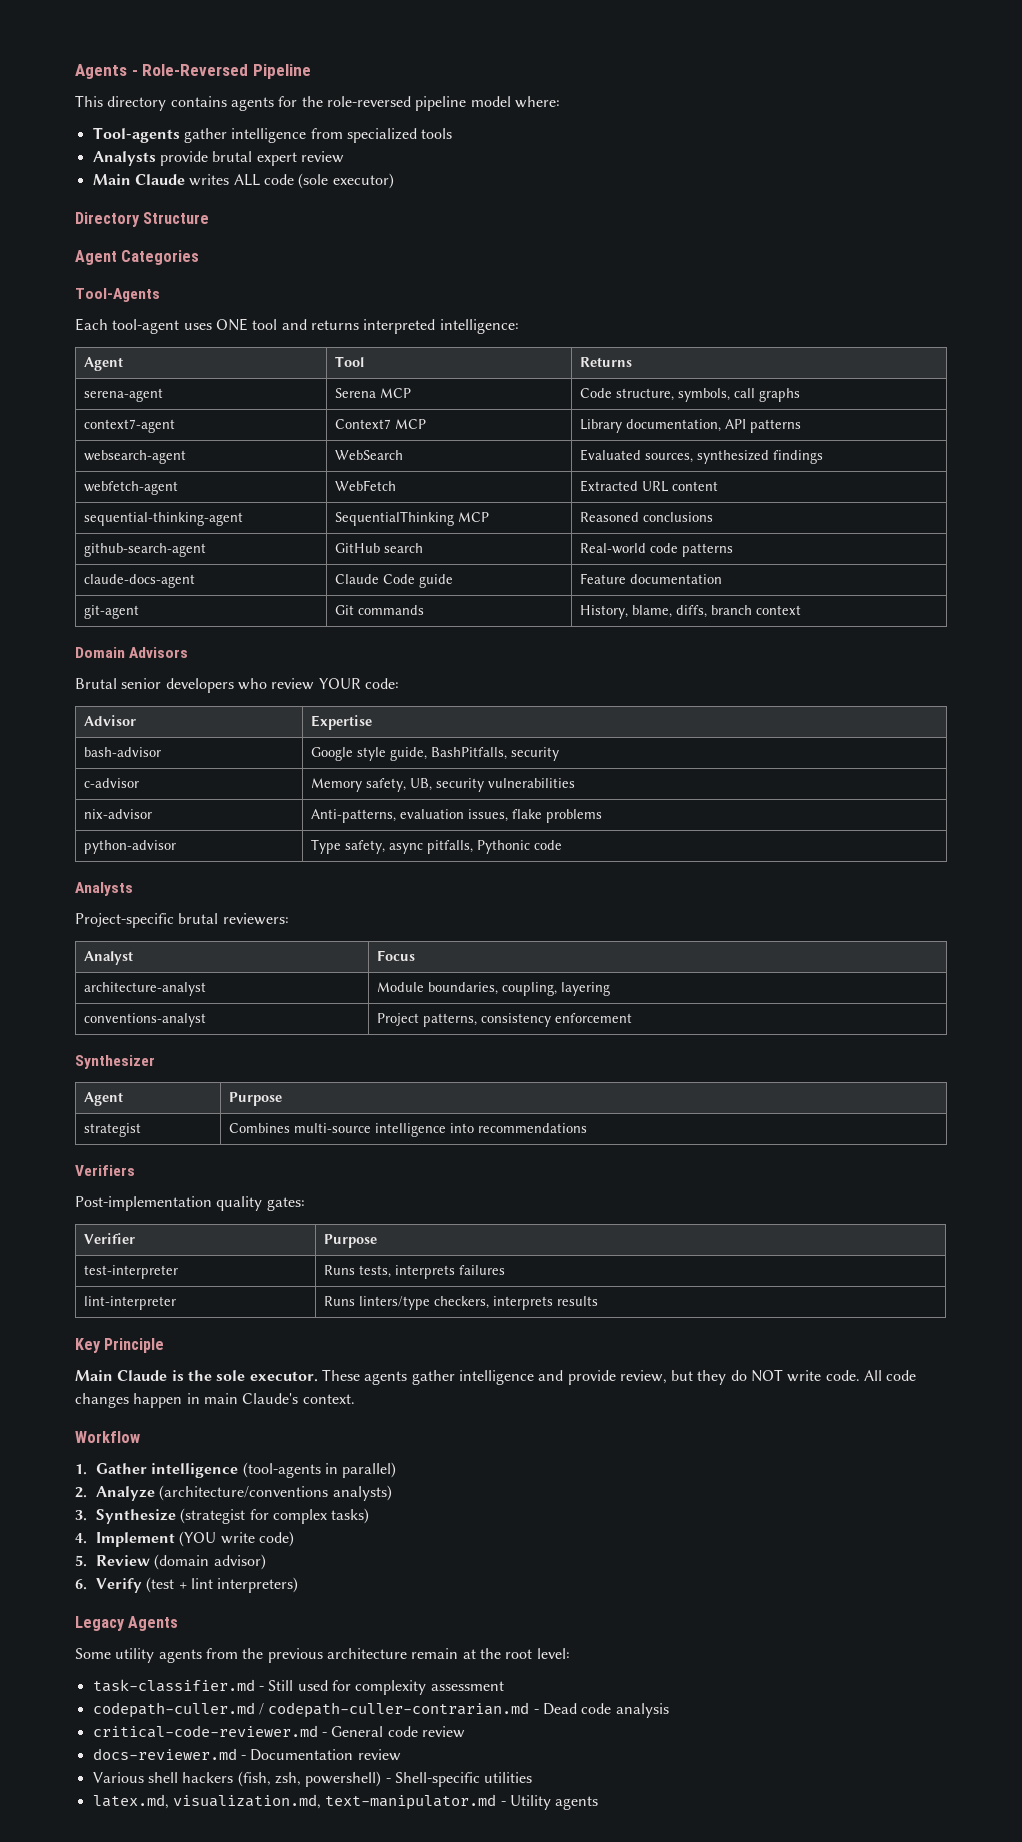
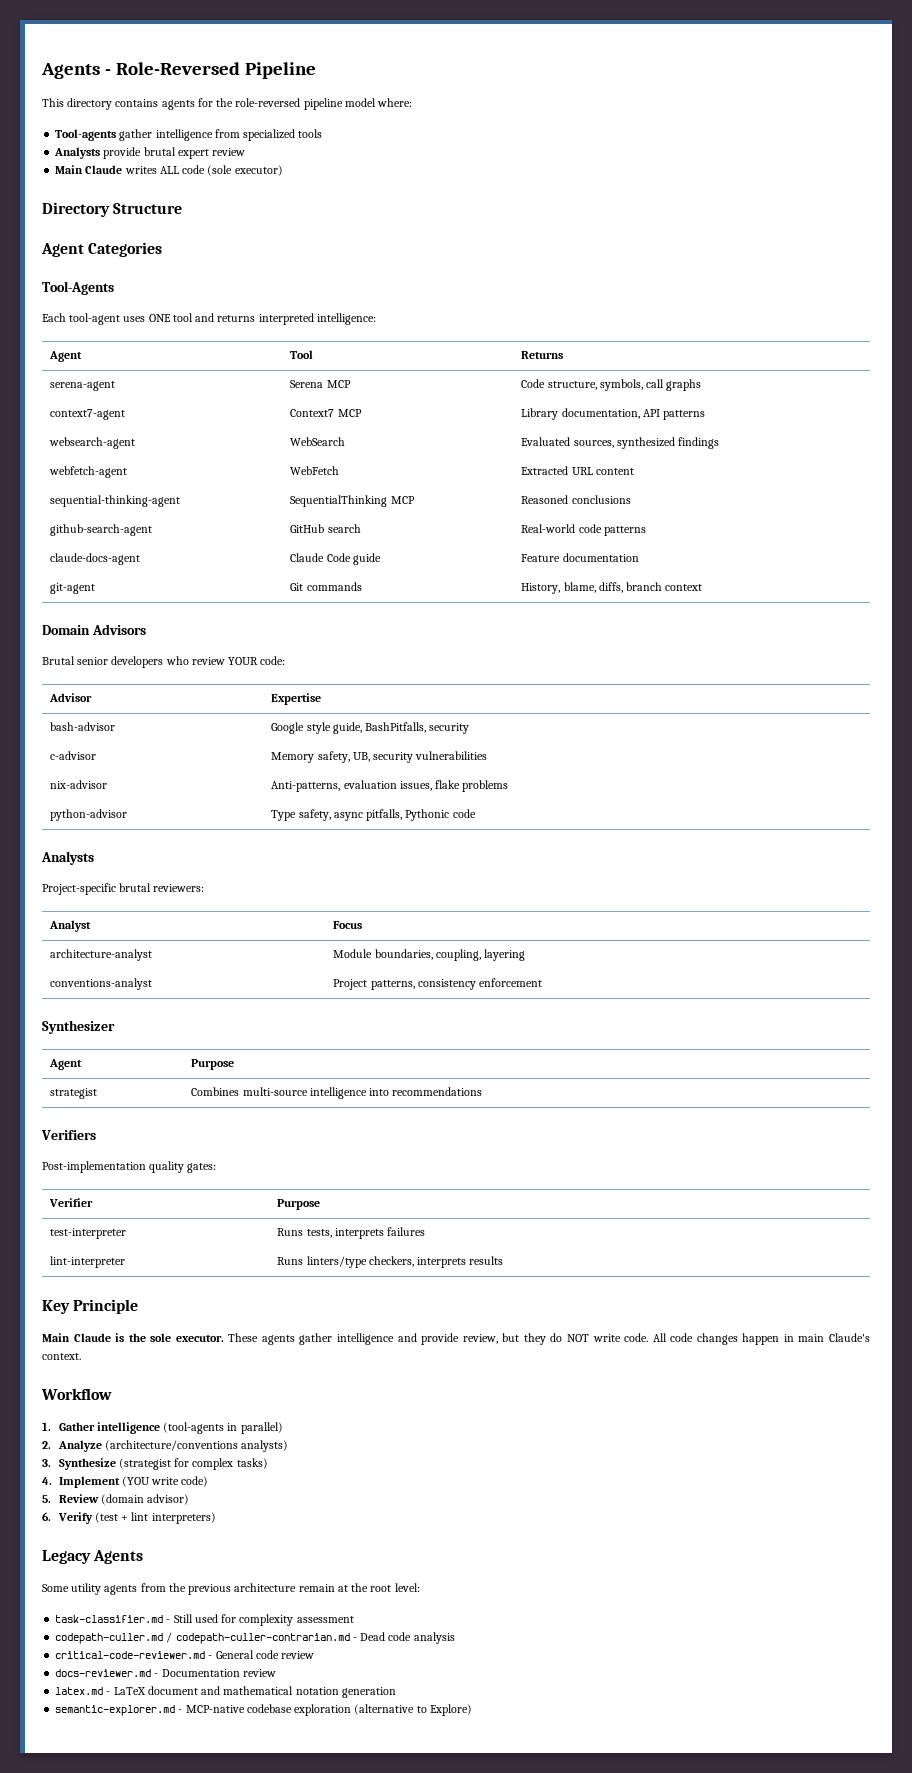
[92,1771,533,1787] [92,1794,599,1810] Various shell hackers (fish, zsh, powershell) - Shell-specific utilities // latex.md, visualization.md, text-manipulator.md - Utility agents -> [55,1686,396,1698] [55,1704,472,1716] latex.md - LaTeX document and mathematical notation generation // semantic-explorer.md - MCP-native codebase exploration (alternative to Explore)

